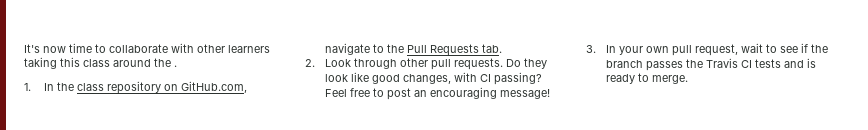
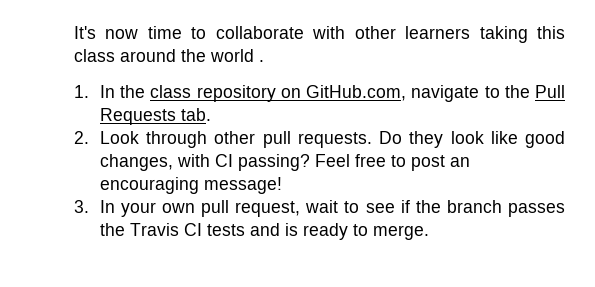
(171, 62) none -> [210,49,254,62] world

